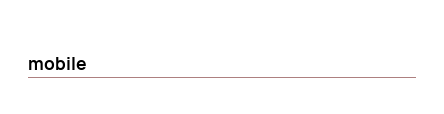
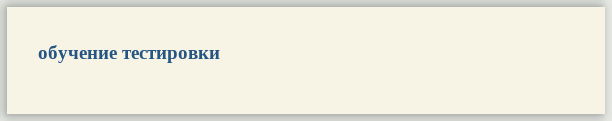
[28,57,87,70] mobile -> [38,45,221,63] обучение тестировки

